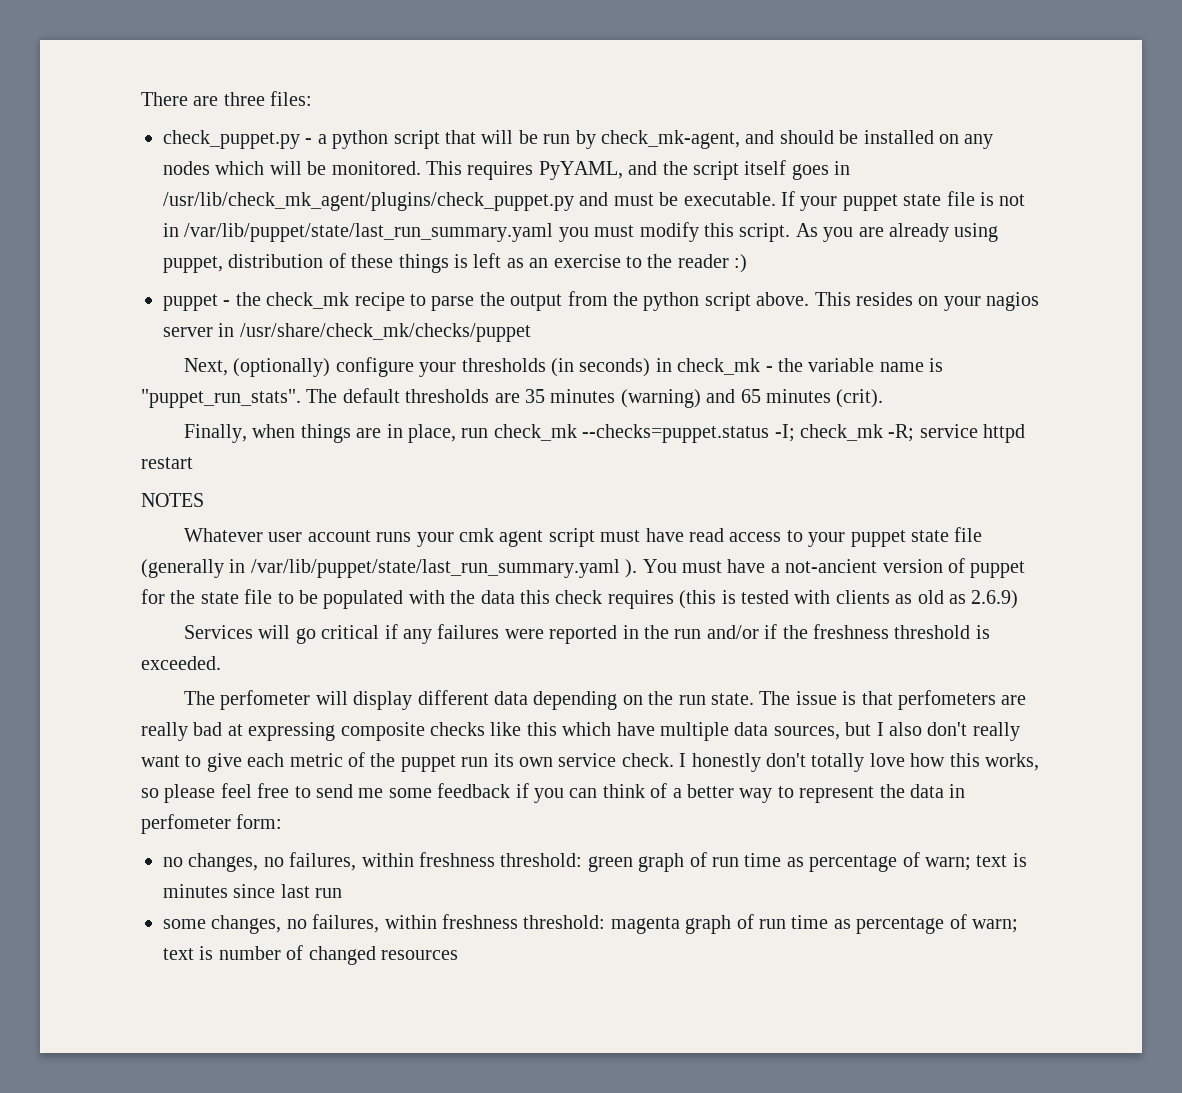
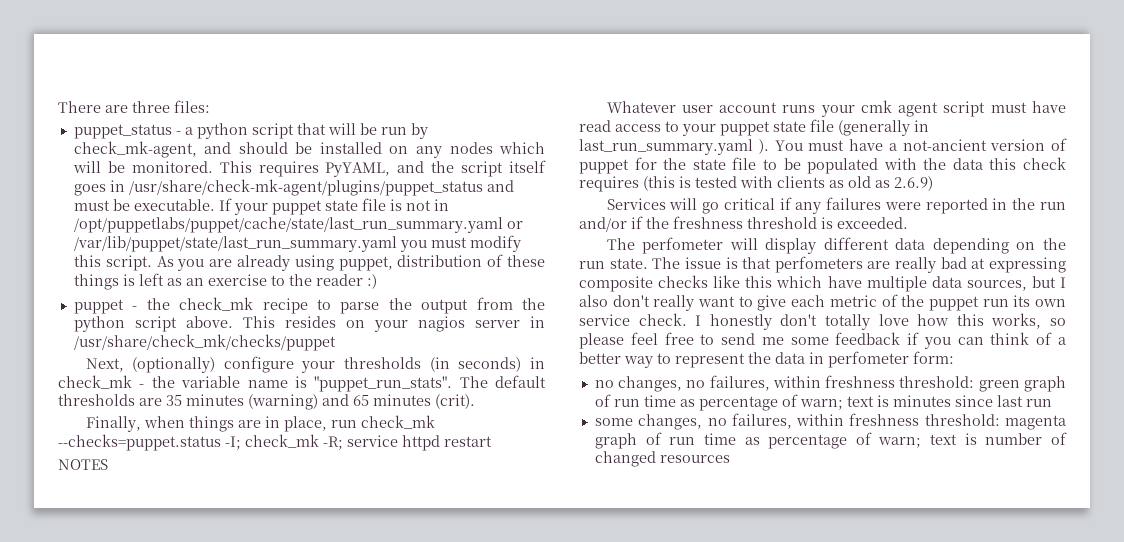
[163,130,300,149] check_puppet.py -> [73,124,172,139] puppet_status
[163,192,574,211] /usr/lib/check_mk_agent/plugins/check_puppet.py -> [128,179,483,196] /usr/share/check-mk-agent/plugins/puppet_status
(179, 230) none -> [73,217,523,233] /opt/puppetlabs/puppet/cache/state/last_run_summary.yaml or
[250,559,620,578] /var/lib/puppet/state/last_run_summary.yaml -> [579,139,753,155] last_run_summary.yaml

